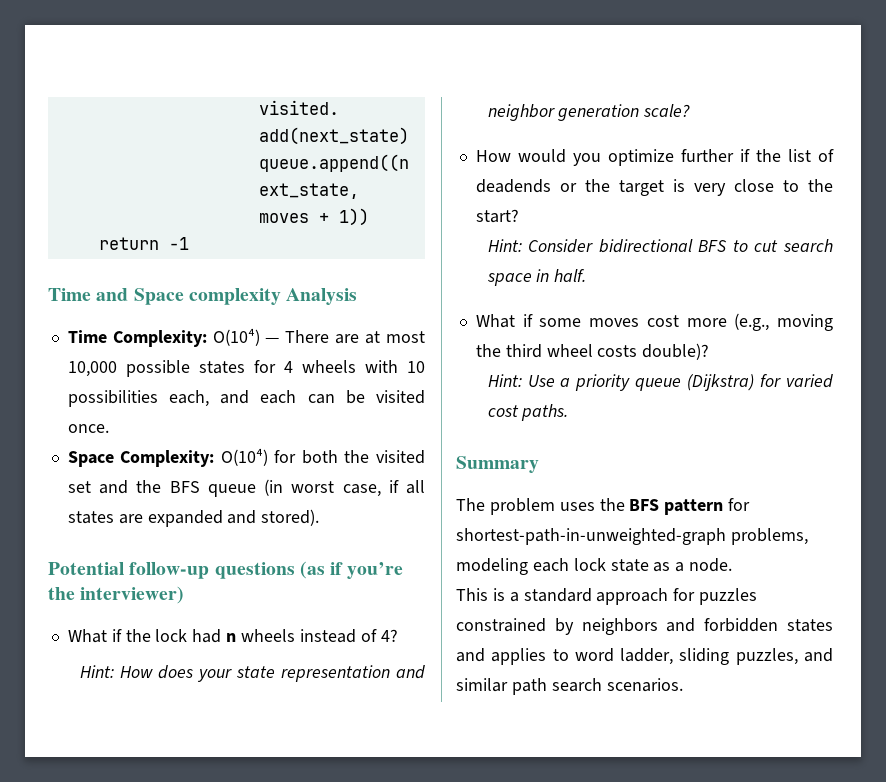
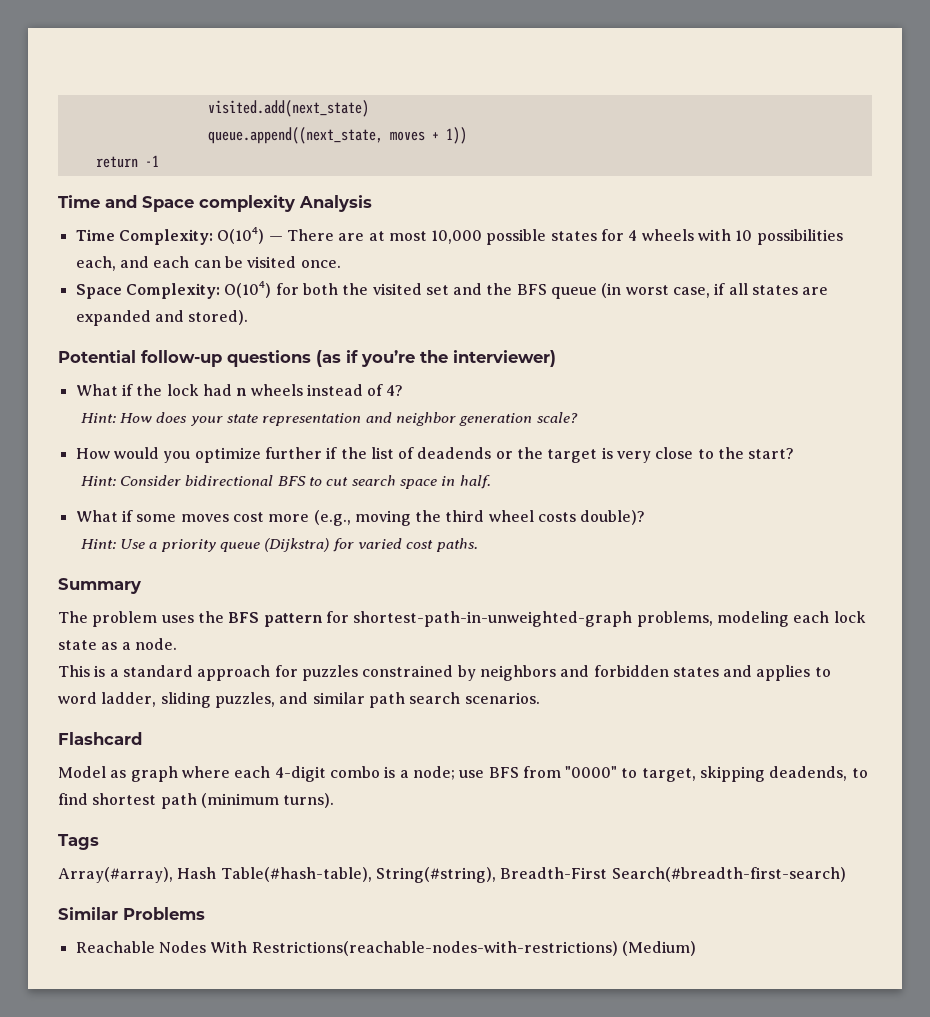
(683, 685) none -> [58,732,142,745] [58,766,868,782] [58,793,335,809] [58,834,99,850] [58,867,846,883] [58,907,205,920] [75,941,696,956] // Flashcard // Model as graph where each 4-digit combo is a node; use BFS from "0000" to target, skipping deadends, to find shortest path (minimum turns). // Tags // Array(#array), Hash Table(#hash-table), String(#string), Breadth-First Search(#breadth-first-search) // Similar Problems // Reachable Nodes With Restrictions(reachable-nodes-with-restrictions) (Medium)

